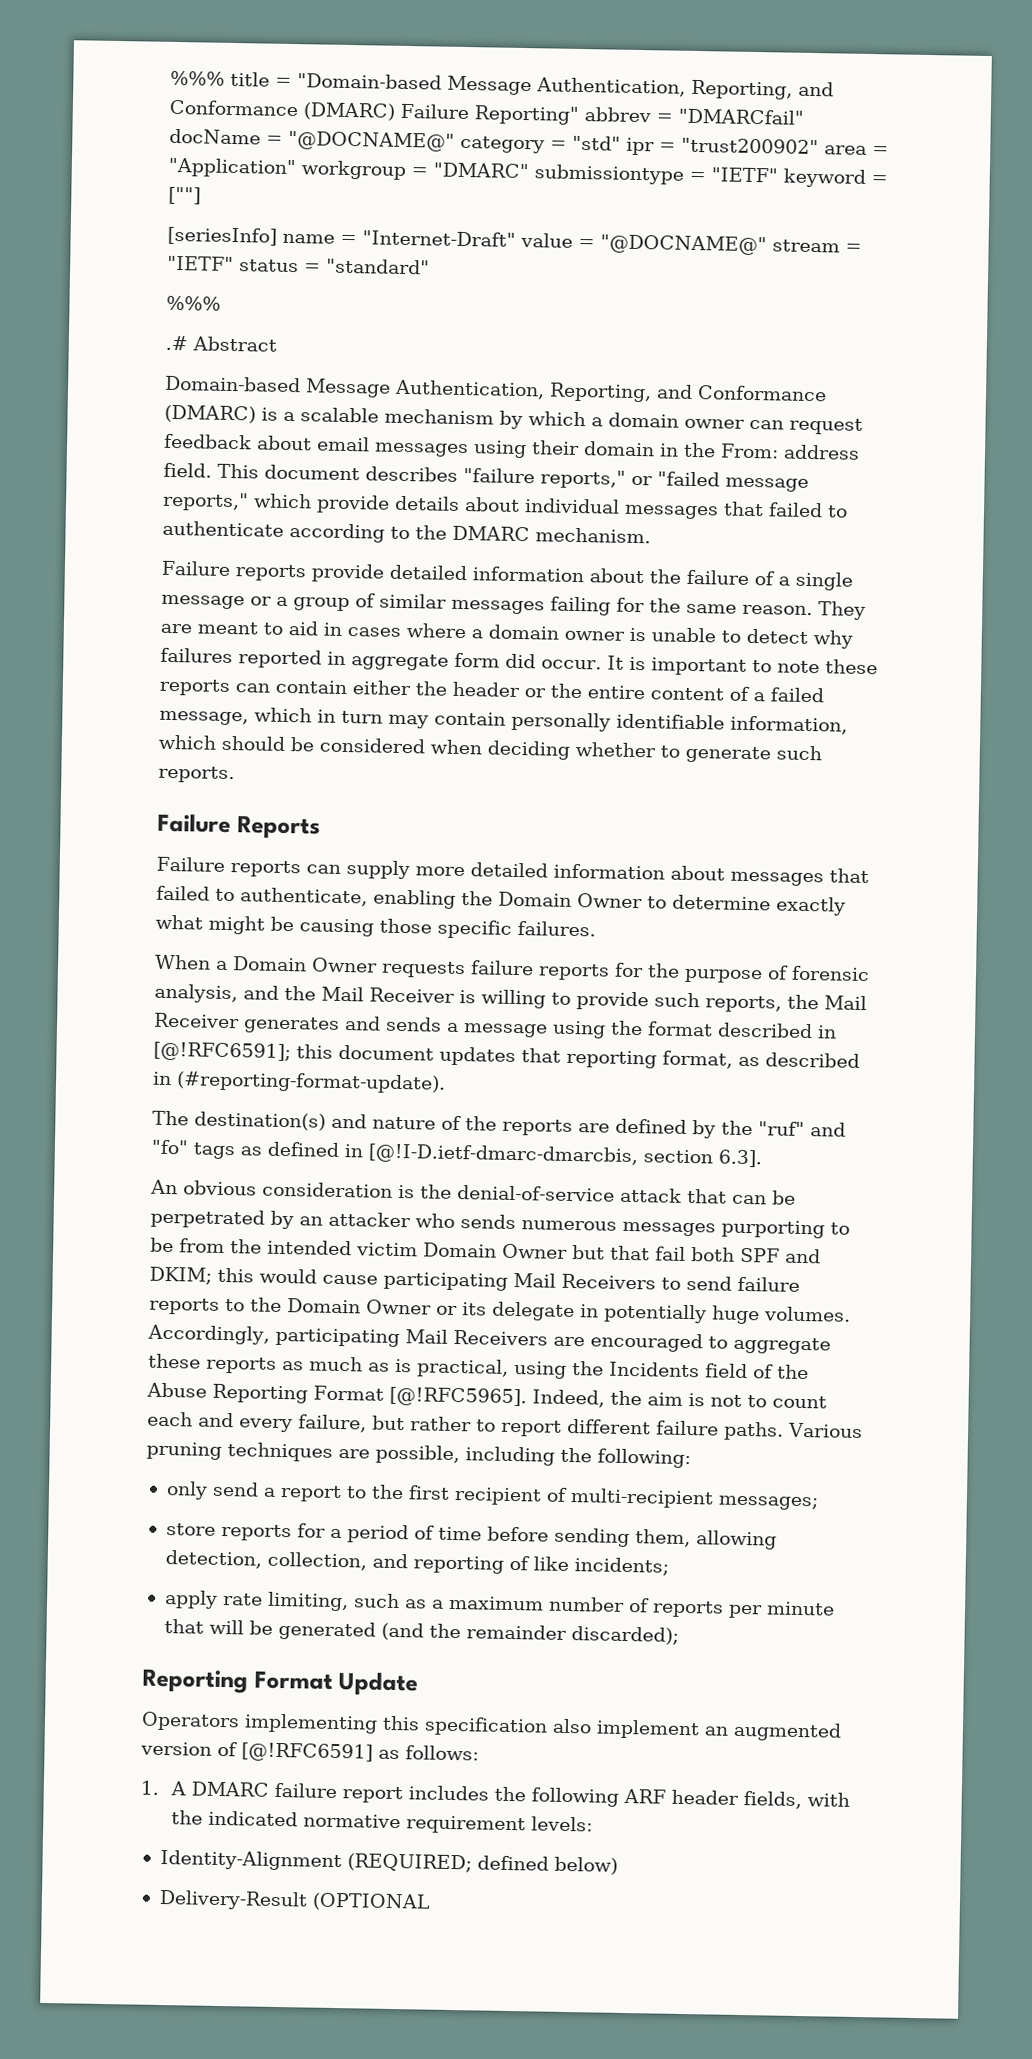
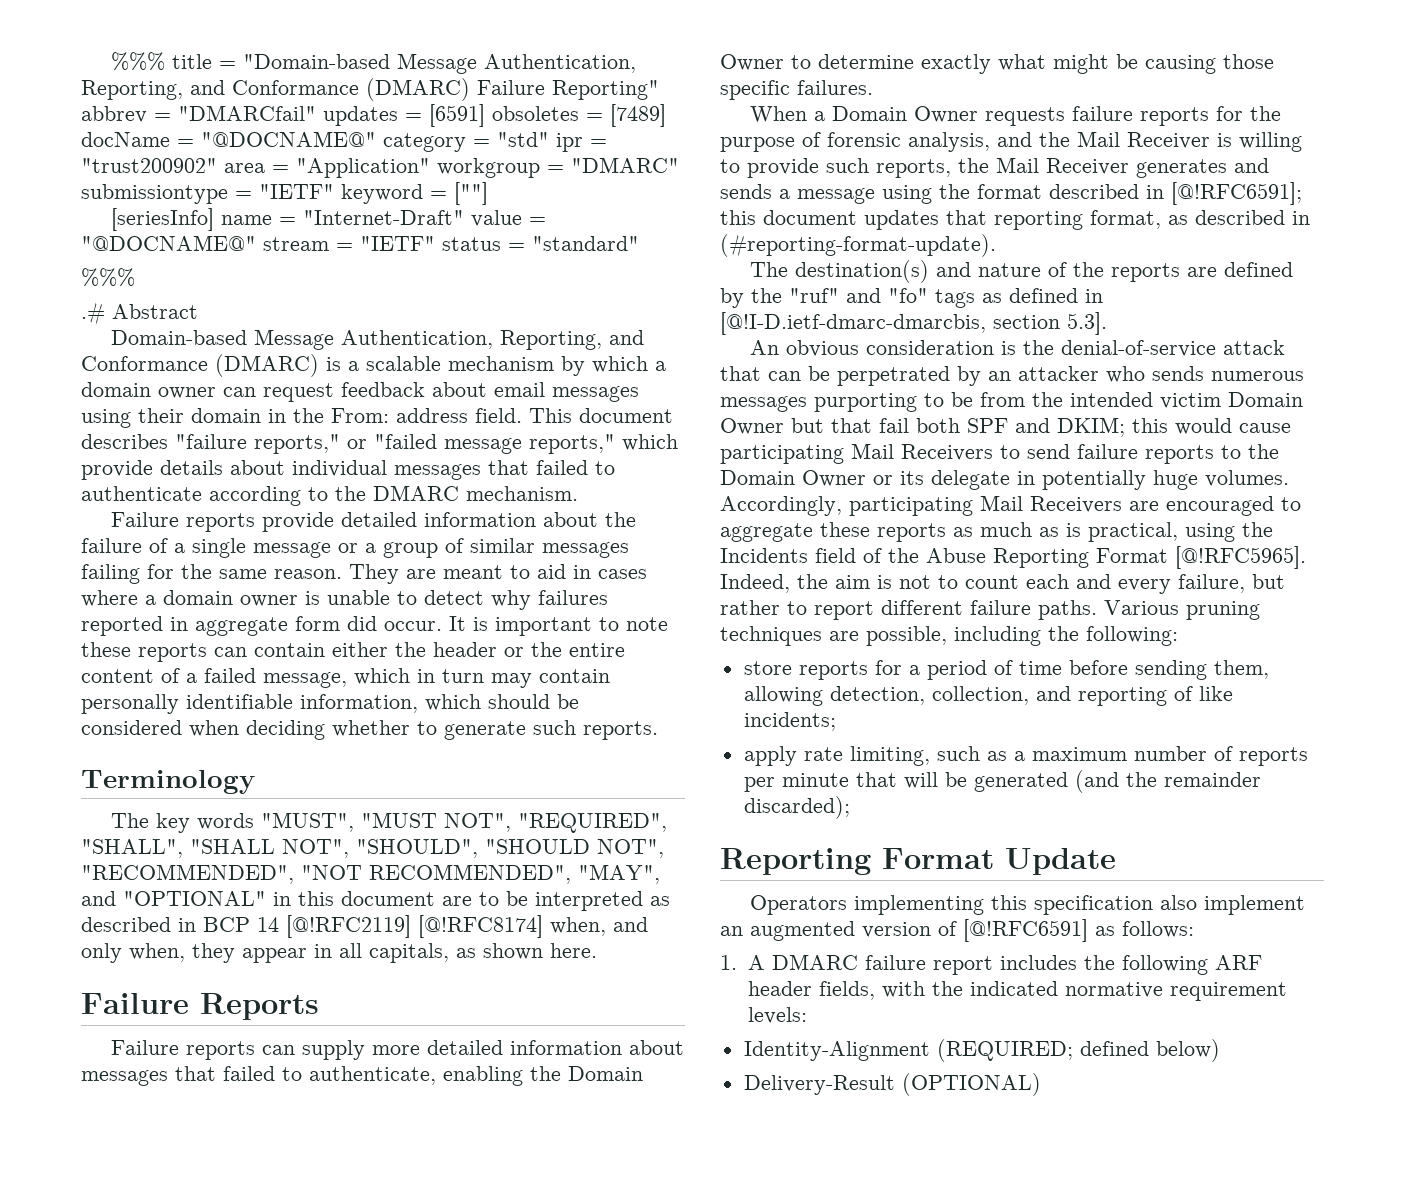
(804, 116) none -> [323,104,666,127] updates = [6591] obsoletes = [7489]
(235, 774) none -> [81,770,255,794] [111,812,668,833] [81,839,664,858] [81,864,660,884] [81,891,670,911] [81,915,648,938] [81,943,597,963] // Terminology // The key words "MUST", "MUST NOT", "REQUIRED", "SHALL", "SHALL NOT", "SHOULD", "SHOULD NOT", "RECOMMENDED", "NOT RECOMMENDED", "MAY", and "OPTIONAL" in this document are to be interpreted as described in BCP 14 [@!RFC2119] [@!RFC8174] when, and only when, they appear in all capitals, as shown here.
[717,1149,762,1168] 6.3]. -> [1067,312,1107,335] 5.3].
[165,1481,818,1511] // only send a report to the first recipient of multi-recipient messages; -> (1178, 636) none
[311,1892,431,1912] (OPTIONAL -> [901,1073,1041,1096] (OPTIONAL)

